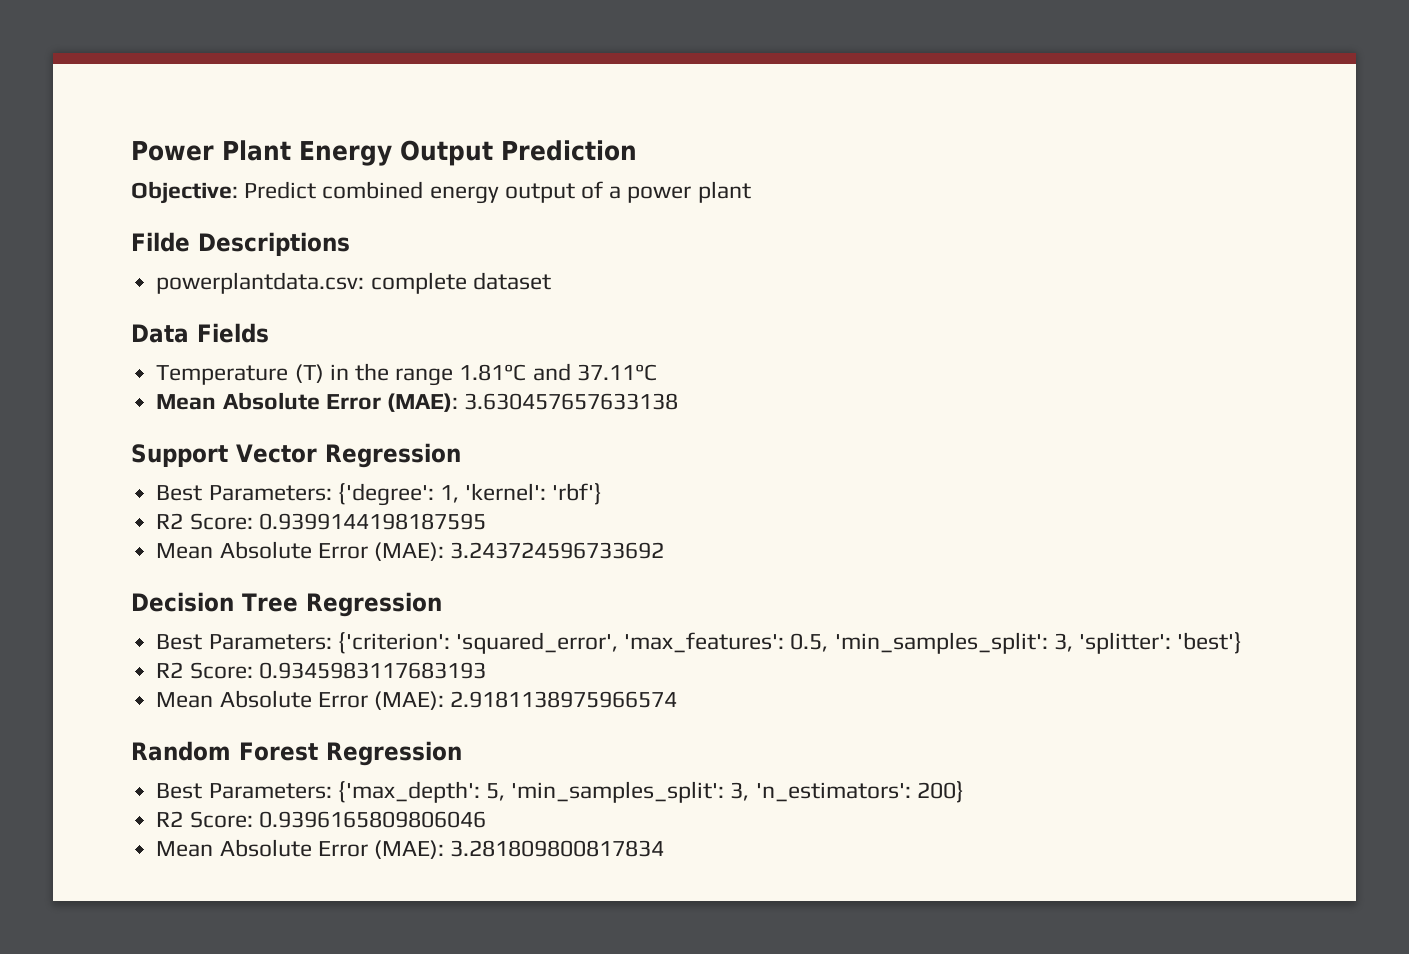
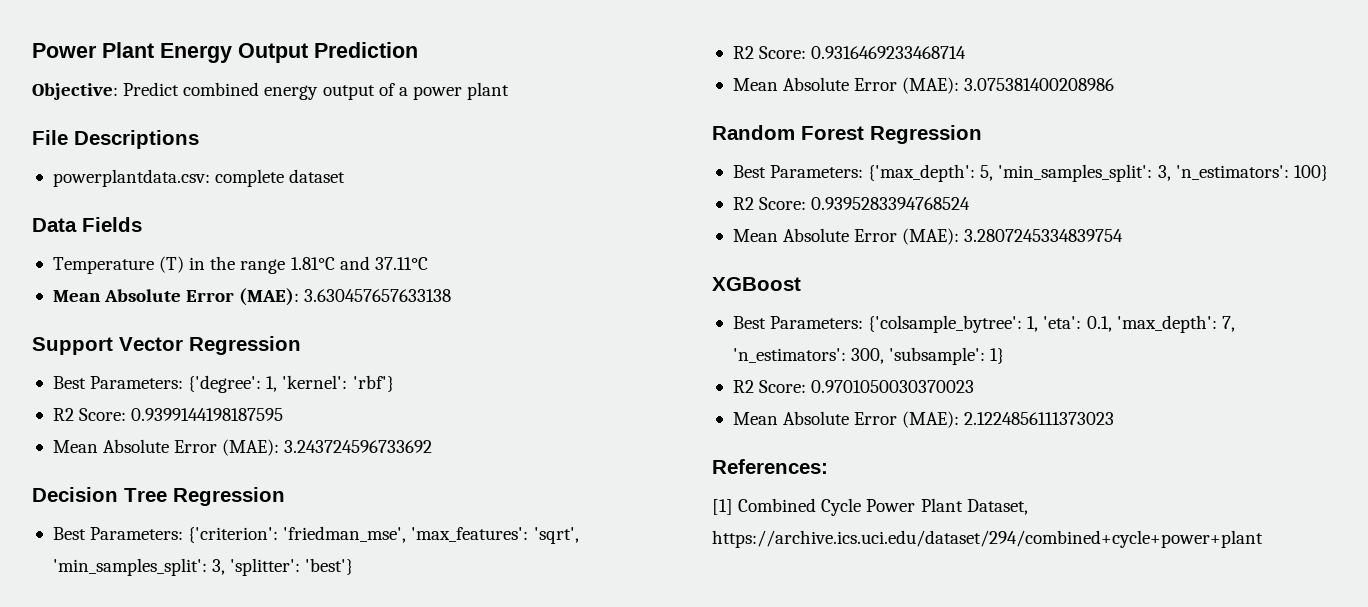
[131,232,190,252] Filde -> [32,130,68,145] File
[455,632,829,654] 'squared_error', 'max_features': 0.5, -> [283,526,579,544] 'friedman_mse', 'max_features': 'sqrt',
[258,662,486,679] [156,690,678,710] 0.9345983117683193 // Mean Absolute Error (MAE): 2.9181138975966574 -> [811,46,967,59] [732,77,1115,94] 0.9316469233468714 // Mean Absolute Error (MAE): 3.075381400208986
[916,781,964,803] [156,811,486,828] [156,839,665,859] 200} // R2 Score: 0.9396165809806046 // Mean Absolute Error (MAE): 3.281809800817834 -> [1293,165,1328,181] [732,197,971,210] [732,228,1124,245] [712,277,801,291] [732,315,1235,333] [732,347,1005,365] [732,380,975,393] [732,411,1115,428] [712,459,828,474] [712,498,1028,516] [712,530,1263,548] 100} // R2 Score: 0.9395283394768524 // Mean Absolute Error (MAE): 3.2807245334839754 // XGBoost // Best Parameters: {'colsample_bytree': 1, 'eta': 0.1, 'max_depth': 7, 'n_estimators': 300, 'subsample': 1} // R2 Score: 0.9701050030370023 // Mean Absolute Error (MAE): 2.1224856111373023 // References: // [1] Combined Cycle Power Plant Dataset, https://archive.ics.uci.edu/dataset/294/combined+cycle+power+plant

